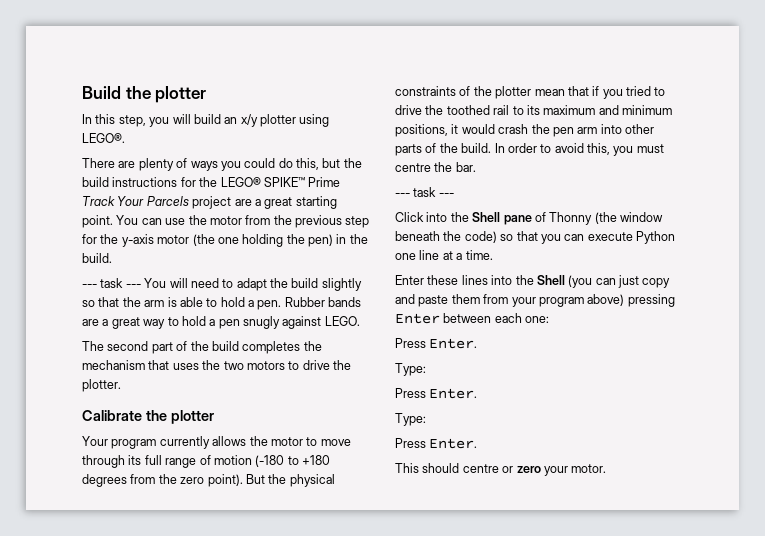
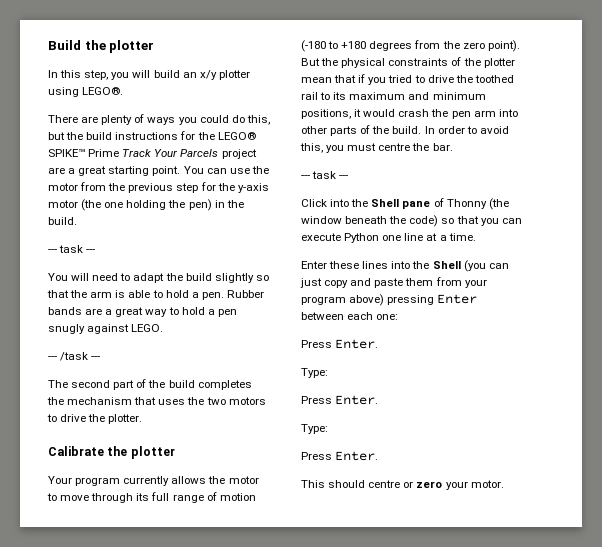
(141, 286) none -> (96, 251) //
(360, 321) none -> [48,352,101,361] // --- /task ---

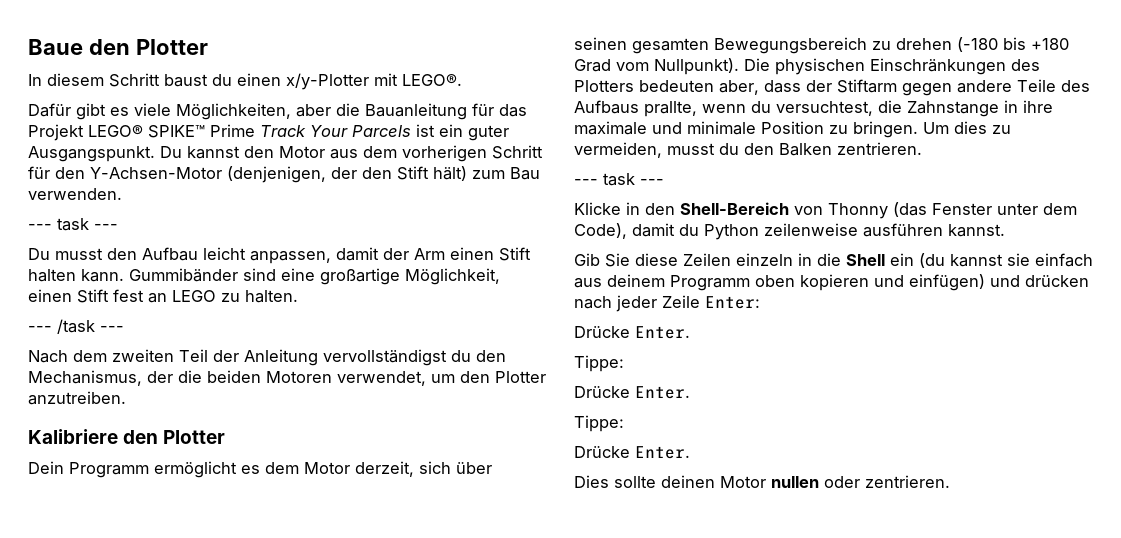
[48,40,155,53] [48,70,250,80] [48,87,124,97] [48,114,270,125] [48,131,215,140] Build the plotter // In this step, you will build an x/y plotter using LEGO®. // There are plenty of ways you could do this, but the build instructions for the -> [28,39,208,55] [28,73,462,90] [28,103,527,120] [28,124,84,141] Baue den Plotter // In diesem Schritt baust du einen x/y-Plotter mit LEGO®. // Dafür gibt es viele Möglichkeiten, aber die Bauanleitung für das Projekt
[221,149,257,159] [48,166,269,176] [48,182,269,193] [48,199,244,211] [48,217,77,225] [48,245,96,253] [48,273,269,283] [47,290,264,300] [48,307,237,317] [48,324,164,334] [48,352,101,361] [48,379,252,390] [47,397,266,405] [47,414,143,424] [48,446,175,459] [48,476,259,486] [47,492,256,503] [301,40,520,52] [301,57,515,68] [301,74,514,85] [301,92,486,100] [301,109,518,119] [301,125,509,136] [300,143,453,153] [301,171,349,179] [301,198,509,210] [301,215,522,227] [301,233,476,243] [301,260,509,272] [300,277,487,288] [301,294,478,306] [301,312,399,320] [301,339,379,349] [301,368,328,378] [301,395,379,405] [301,424,328,434] [301,451,379,461] [301,480,504,490] project are a great starting point. You can use the motor from the previous step for the y-axis motor (the one holding the pen) in the build. // --- task --- // You will need to adapt the build slightly so that the arm is able to hold a pen. Rubber bands are a great way to hold a pen snugly against LEGO. // --- /task --- // The second part of the build completes the mechanism that uses the two motors to drive the plotter. // Calibrate the plotter // Your program currently allows the motor to move through its full range of motion (-180 to +180 degrees from the zero point). But the physical constraints of the plotter mean that if you tried to drive the toothed rail to its maximum and minimum positions, it would crash the pen arm into other parts of the build. In order to avoid this, you must centre the bar. // --- task --- // Click into the Shell pane of Thonny (the window beneath the code) so that you can execute Python one line at a time. // Enter these lines into the Shell (you can just copy and paste them from your program above) pressing Enter between each one: // Press Enter. // Type: // Press Enter. // Type: // Press Enter. // This should centre or zero your motor. -> [416,124,509,141] [28,145,543,162] [28,166,540,183] [28,188,122,200] [28,218,118,231] [28,247,531,264] [28,268,500,285] [28,289,298,303] [28,319,124,334] [28,349,506,366] [28,370,546,386] [28,391,126,405] [28,429,226,444] [28,461,492,478] [574,37,1069,54] [574,58,1040,75] [574,79,1090,96] [574,100,1053,117] [574,121,1011,138] [574,142,922,158] [574,173,664,186] [574,202,1077,219] [574,223,1005,240] [574,253,1093,268] [574,274,1089,291] [574,295,760,312] [574,326,690,339] [574,355,624,372] [574,386,690,399] [574,415,624,432] [574,446,690,459] [574,475,950,488] ist ein guter Ausgangspunkt. Du kannst den Motor aus dem vorherigen Schritt für den Y-Achsen-Motor (denjenigen, der den Stift hält) zum Bau verwenden. // --- task --- // Du musst den Aufbau leicht anpassen, damit der Arm einen Stift halten kann. Gummibänder sind eine großartige Möglichkeit, einen Stift fest an LEGO zu halten. // --- /task --- // Nach dem zweiten Teil der Anleitung vervollständigst du den Mechanismus, der die beiden Motoren verwendet, um den Plotter anzutreiben. // Kalibriere den Plotter // Dein Programm ermöglicht es dem Motor derzeit, sich über seinen gesamten Bewegungsbereich zu drehen (-180 bis +180 Grad vom Nullpunkt). Die physischen Einschränkungen des Plotters bedeuten aber, dass der Stiftarm gegen andere Teile des Aufbaus prallte, wenn du versuchtest, die Zahnstange in ihre maximale und minimale Position zu bringen. Um dies zu vermeiden, musst du den Balken zentrieren. // --- task --- // Klicke in den Shell-Bereich von Thonny (das Fenster unter dem Code), damit du Python zeilenweise ausführen kannst. // Gib Sie diese Zeilen einzeln in die Shell ein (du kannst sie einfach aus deinem Programm oben kopieren und einfügen) und drücken nach jeder Zeile Enter: // Drücke Enter. // Tippe: // Drücke Enter. // Tippe: // Drücke Enter. // Dies sollte deinen Motor nullen oder zentrieren.

